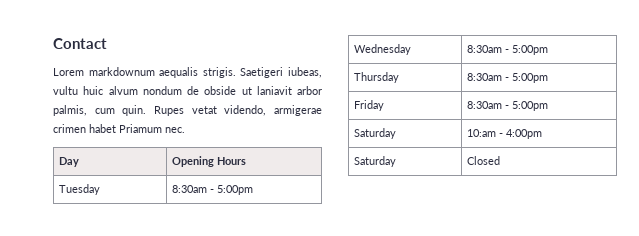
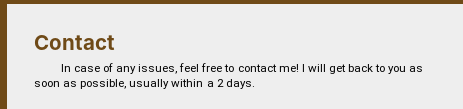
[53,67,322,78] [53,86,322,95] [53,105,322,116] [53,124,185,133] [58,157,79,167] [171,156,246,167] [58,184,100,195] [171,185,253,195] [353,44,411,55] [466,45,548,55] [353,72,399,83] [466,73,548,83] [353,100,384,111] [466,101,548,111] [353,128,396,139] [466,129,542,139] [353,156,396,167] [466,156,500,165] Lorem markdownum aequalis strigis. Saetigeri iubeas, vultu huic alvum nondum de obside ut laniavit arbor palmis, cum quin. Rupes vetat videndo, armigerae crimen habet Priamum nec. // Day | Opening Hours // Tuesday | 8:30am - 5:00pm // Wednesday | 8:30am - 5:00pm // Thursday | 8:30am - 5:00pm // Friday | 8:30am - 5:00pm // Saturday | 10:am - 4:00pm // Saturday | Closed -> [60,63,424,74] [34,79,255,89] In case of any issues, feel free to contact me! I will get back to you as soon as possible, usually within a 2 days.

